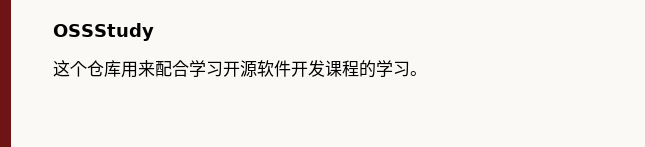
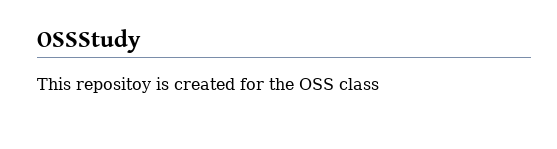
[53,60,427,78] 这个仓库用来配合学习开源软件开发课程的学习。 -> [37,77,379,93] This repositoy is created for the OSS class

